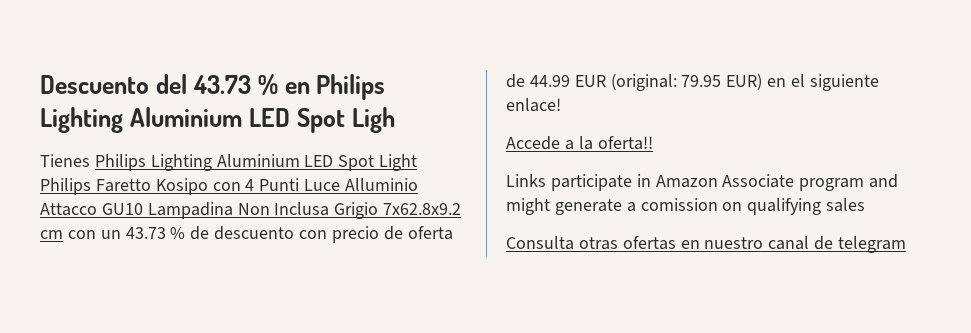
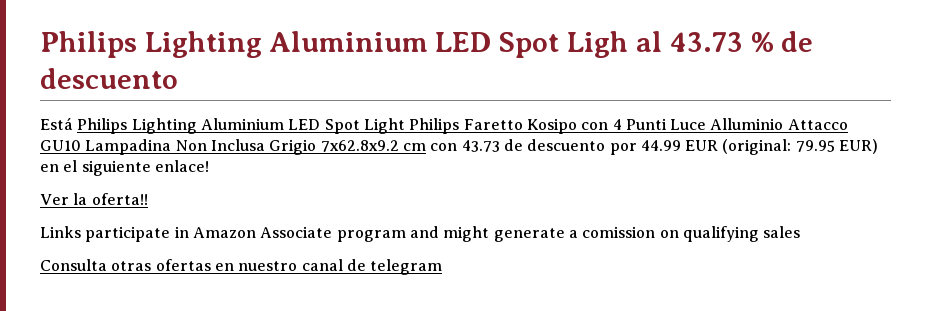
[40,74,310,95] Descuento del 43.73 % en -> (40, 44) none
[40,154,90,167] // Tienes -> [635,31,814,52] [40,68,178,89] [40,117,73,130] al 43.73 % de descuento // Está
[100,226,453,243] [506,74,525,88] un 43.73 % de descuento con precio de oferta de -> [461,139,637,155] 43.73 de descuento por
[506,136,574,150] Accede a -> [40,194,69,205] Ver

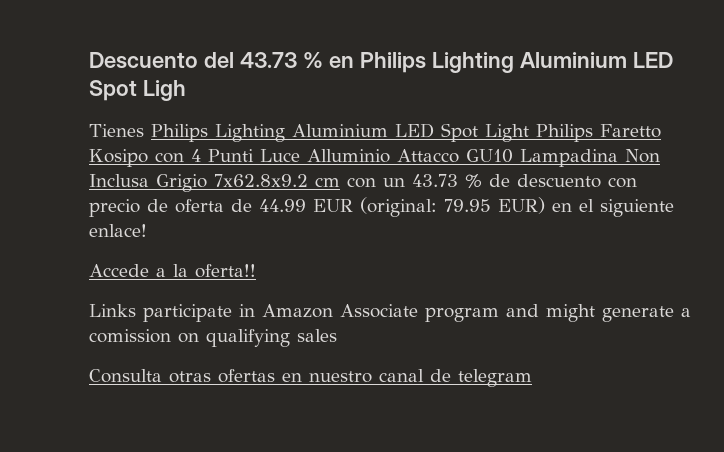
(40, 44) none -> [89,52,354,69] Descuento del 43.73 % en
[635,31,814,52] [40,68,178,89] [40,117,73,130] al 43.73 % de descuento // Está -> [89,124,144,137] // Tienes
[461,139,637,155] 43.73 de descuento por -> [383,174,637,188] [89,199,252,217] un 43.73 % de descuento con precio de oferta de
[40,194,69,205] Ver -> [89,264,166,277] Accede a

